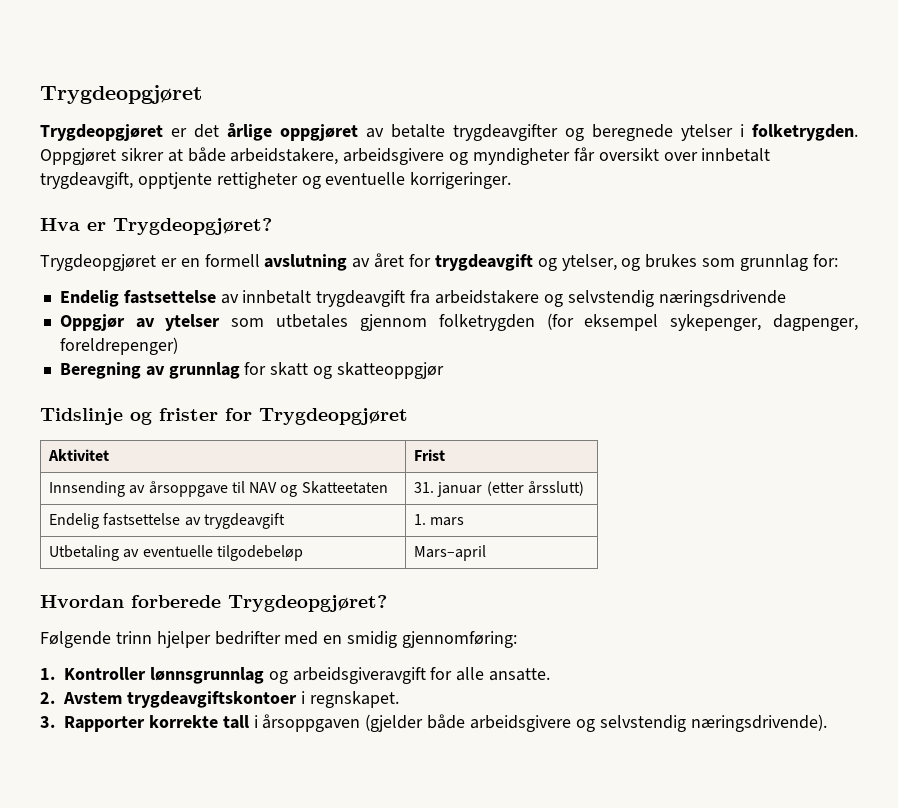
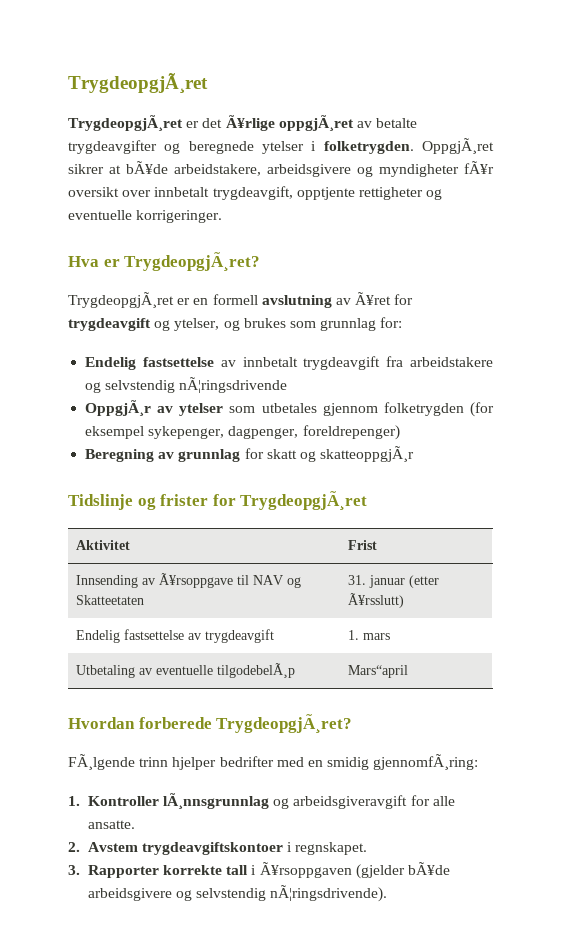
[40,85,202,104] [40,123,358,141] Trygdeopgjøret // Trygdeopgjøret er det årlige oppgjøret -> [68,73,208,93] [68,115,354,131] TrygdeopgjÃ¸ret // TrygdeopgjÃ¸ret er det Ã¥rlige oppgjÃ¸ret
[40,148,116,165] Oppgjøret -> [422,138,494,154] OppgjÃ¸ret
[187,147,226,162] både -> [126,161,168,174] bÃ¥de
[573,147,595,162] får -> [464,161,494,174] fÃ¥r
[113,218,272,235] [40,254,156,271] Trygdeopgjøret? // Trygdeopgjøret -> [124,252,261,271] [68,292,174,308] TrygdeopgjÃ¸ret? // TrygdeopgjÃ¸ret
[374,253,405,268] året -> [355,292,392,305] Ã¥ret
[658,290,786,307] [59,314,125,331] næringsdrivende // Oppgjør -> [179,377,288,393] [85,400,152,416] nÃ¦ringsdrivende // OppgjÃ¸r
[336,362,444,379] skatteoppgjør -> [320,446,415,462] skatteoppgjÃ¸r
[259,408,408,425] Trygdeopgjøret -> [240,491,368,510] TrygdeopgjÃ¸ret
[148,481,228,497] årsoppgave -> [159,573,234,588] Ã¥rsoppgave
[527,481,584,496] årsslutt) -> [348,593,405,608] Ã¥rsslutt)
[216,545,303,561] [413,545,486,561] tilgodebeløp | Mars–april -> [217,663,296,678] [348,665,409,678] tilgodebelÃ¸p | Mars“april
[228,595,387,612] [40,631,111,648] Trygdeopgjøret? // Følgende -> [216,714,353,733] [68,754,135,770] TrygdeopgjÃ¸ret? // FÃ¸lgende
[402,631,518,648] gjennomføring: -> [373,754,479,770] gjennomfÃ¸ring:
[149,667,264,684] lønnsgrunnlag -> [163,793,270,809] lÃ¸nnsgrunnlag
[262,714,466,732] årsoppgaven (gjelder både -> [259,862,451,879] Ã¥rsoppgaven (gjelder bÃ¥de
[690,714,827,732] næringsdrivende). -> [270,885,388,902] nÃ¦ringsdrivende).

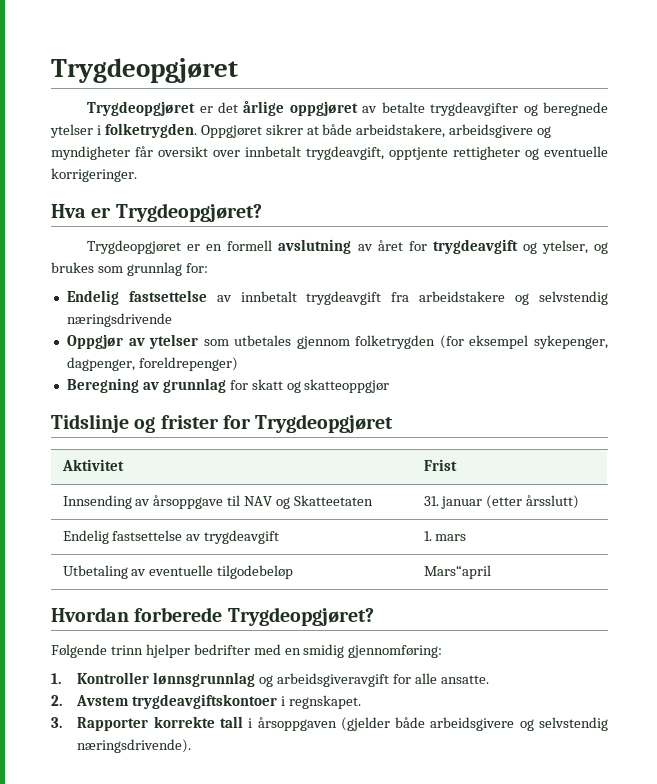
[68,73,208,93] [68,115,354,131] TrygdeopgjÃ¸ret // TrygdeopgjÃ¸ret er det Ã¥rlige oppgjÃ¸ret -> [51,58,238,83] [87,101,358,116] Trygdeopgjøret // Trygdeopgjøret er det årlige oppgjøret
[422,138,494,154] OppgjÃ¸ret -> [200,125,262,138] Oppgjøret
[126,161,168,174] bÃ¥de -> [322,124,353,135] både
[464,161,494,174] fÃ¥r -> [135,146,153,157] får
[124,252,261,271] [68,292,174,308] TrygdeopgjÃ¸ret? // TrygdeopgjÃ¸ret -> [115,203,262,222] [87,240,182,254] Trygdeopgjøret? // Trygdeopgjøret
[355,292,392,305] Ã¥ret -> [377,240,403,251] året
[179,377,288,393] [85,400,152,416] nÃ¦ringsdrivende // OppgjÃ¸r -> [66,313,172,327] [66,334,123,349] næringsdrivende // Oppgjør
[320,446,415,462] skatteoppgjÃ¸r -> [304,379,390,393] skatteoppgjør
[240,491,368,510] TrygdeopgjÃ¸ret -> [255,414,394,433] Trygdeopgjøret
[159,573,234,588] Ã¥rsoppgave -> [153,495,224,509] årsoppgave
[348,593,405,608] Ã¥rsslutt) -> [526,495,580,509] årsslutt)
[217,663,296,678] tilgodebelÃ¸p -> [217,565,294,579] tilgodebeløp
[216,714,353,733] [68,754,135,770] TrygdeopgjÃ¸ret? // FÃ¸lgende -> [227,607,374,626] [51,644,107,658] Trygdeopgjøret? // Følgende
[373,754,479,770] gjennomfÃ¸ring: -> [348,645,443,658] gjennomføring:
[163,793,270,809] lÃ¸nnsgrunnlag -> [153,672,256,687] lønnsgrunnlag
[259,862,451,879] Ã¥rsoppgaven (gjelder bÃ¥de -> [257,717,426,731] årsoppgaven (gjelder både
[270,885,388,902] nÃ¦ringsdrivende). -> [77,739,192,753] næringsdrivende).

